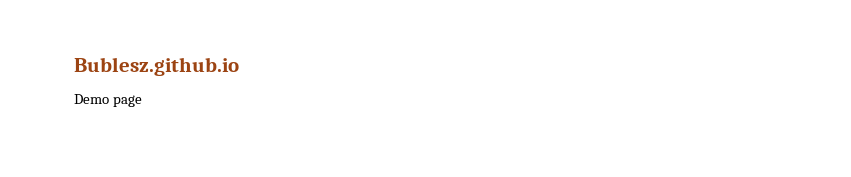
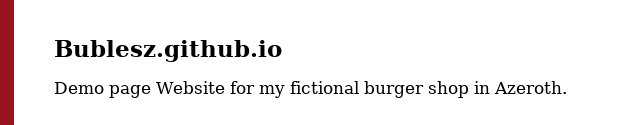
(142, 101) none -> [156,81,567,98] Website for my fictional burger shop in Azeroth.

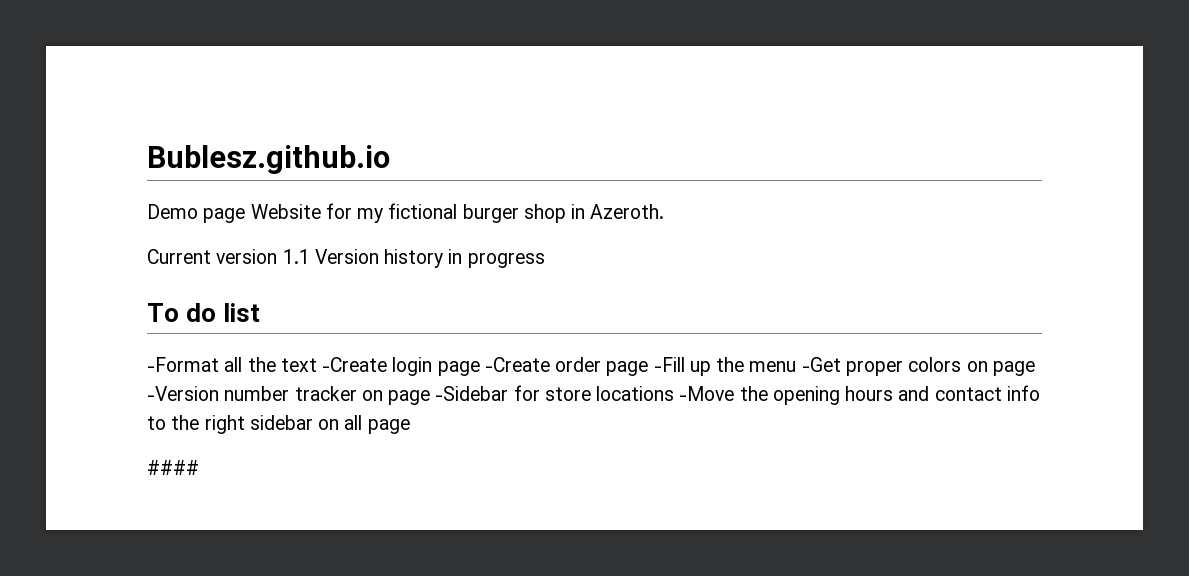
(567, 87) none -> [147,249,545,268] [147,303,261,322] [147,357,1035,376] [147,385,1040,405] [147,415,410,434] [147,460,199,475] // Current version 1.1 Version history in progress // To do list // -Format all the text -Create login page -Create order page -Fill up the menu -Get proper colors on page -Version number tracker on page -Sidebar for store locations -Move the opening hours and contact info to the right sidebar on all page // ####

